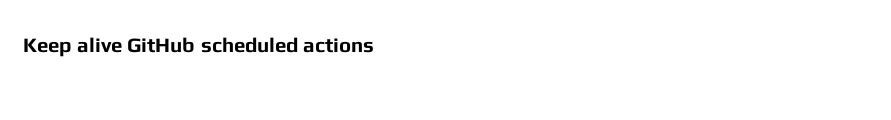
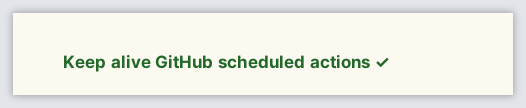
(375, 45) none -> [374,57,390,68] ✓

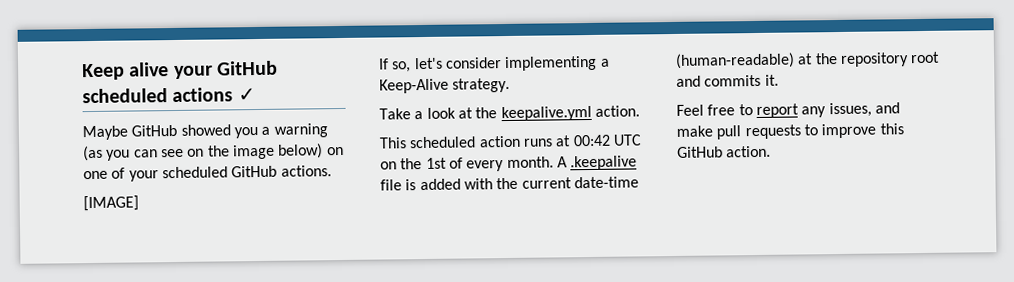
(151, 61) none -> [173,65,213,80] your
(390, 62) none -> [82,123,328,141] [83,143,344,162] [83,165,332,182] [83,195,139,212] [378,55,610,73] [379,77,511,94] [379,105,640,122] [379,134,642,149] [380,155,638,172] [380,176,639,191] [675,51,941,69] [676,74,779,87] [676,102,900,119] [676,123,904,140] [677,145,772,158] // Maybe GitHub showed you a warning (as you can see on the image below) on one of your scheduled GitHub actions. // [IMAGE] // If so, let's consider implementing a Keep-Alive strategy. // Take a look at the keepalive.yml action. // This scheduled action runs at 00:42 UTC on the 1st of every month. A .keepalive file is added with the current date-time (human-readable) at the repository root and commits it. // Feel free to report any issues, and make pull requests to improve this GitHub action.

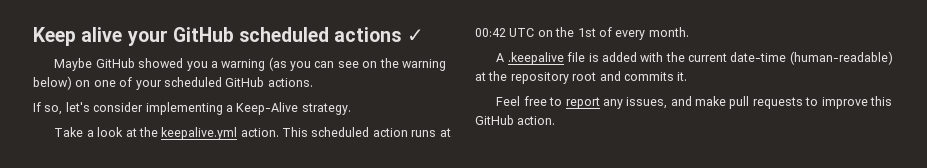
[232,144,275,160] image -> [401,59,446,71] warning
[83,195,139,212] // [IMAGE] -> (313, 82) none
(640, 111) // -> (279, 132) none
(554, 162) none -> (689, 32) //

